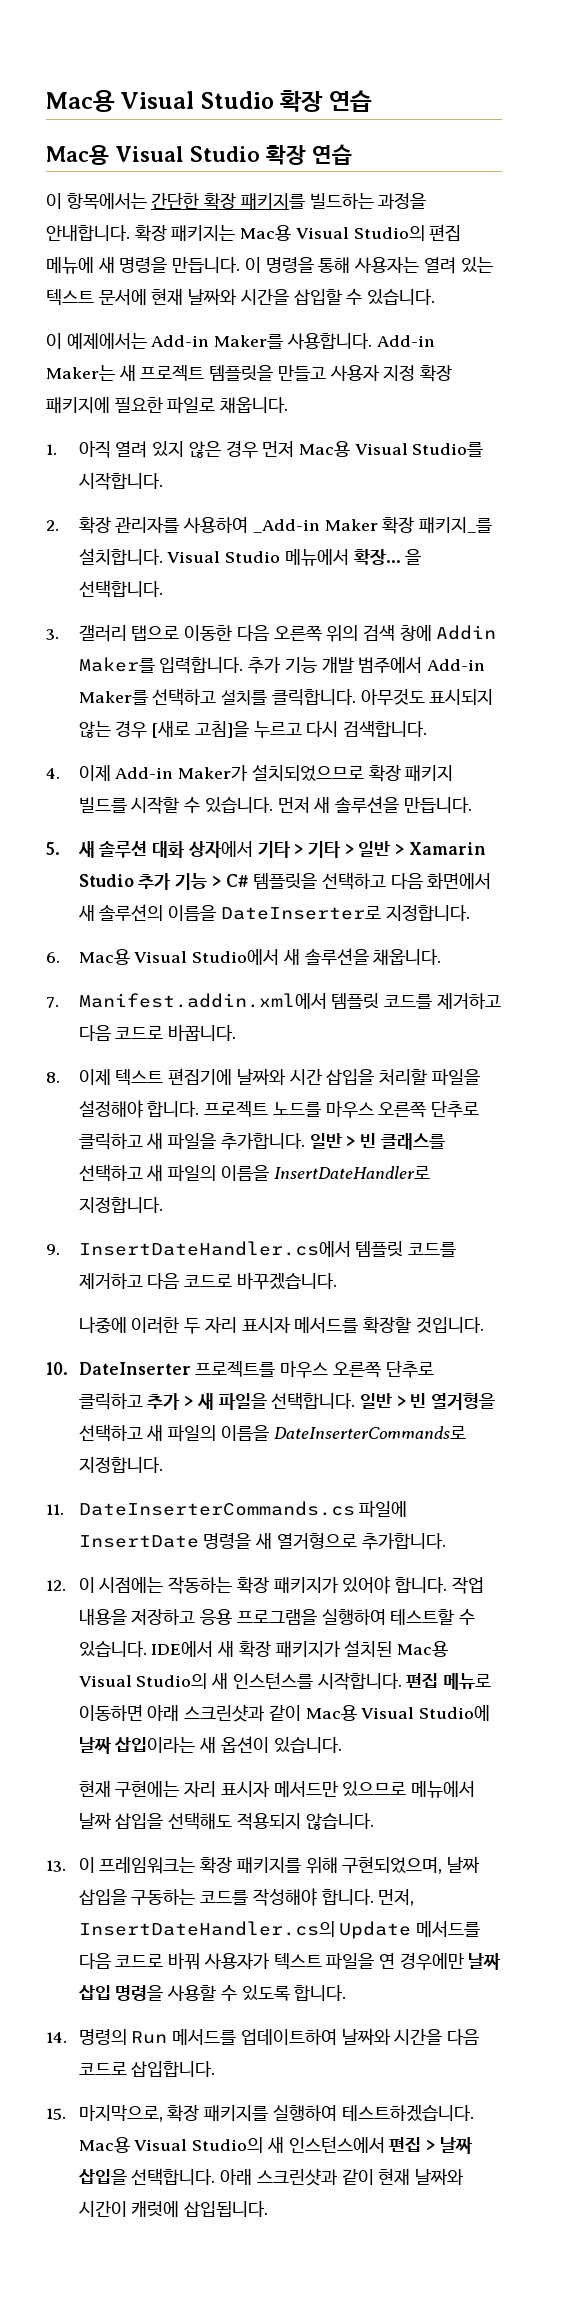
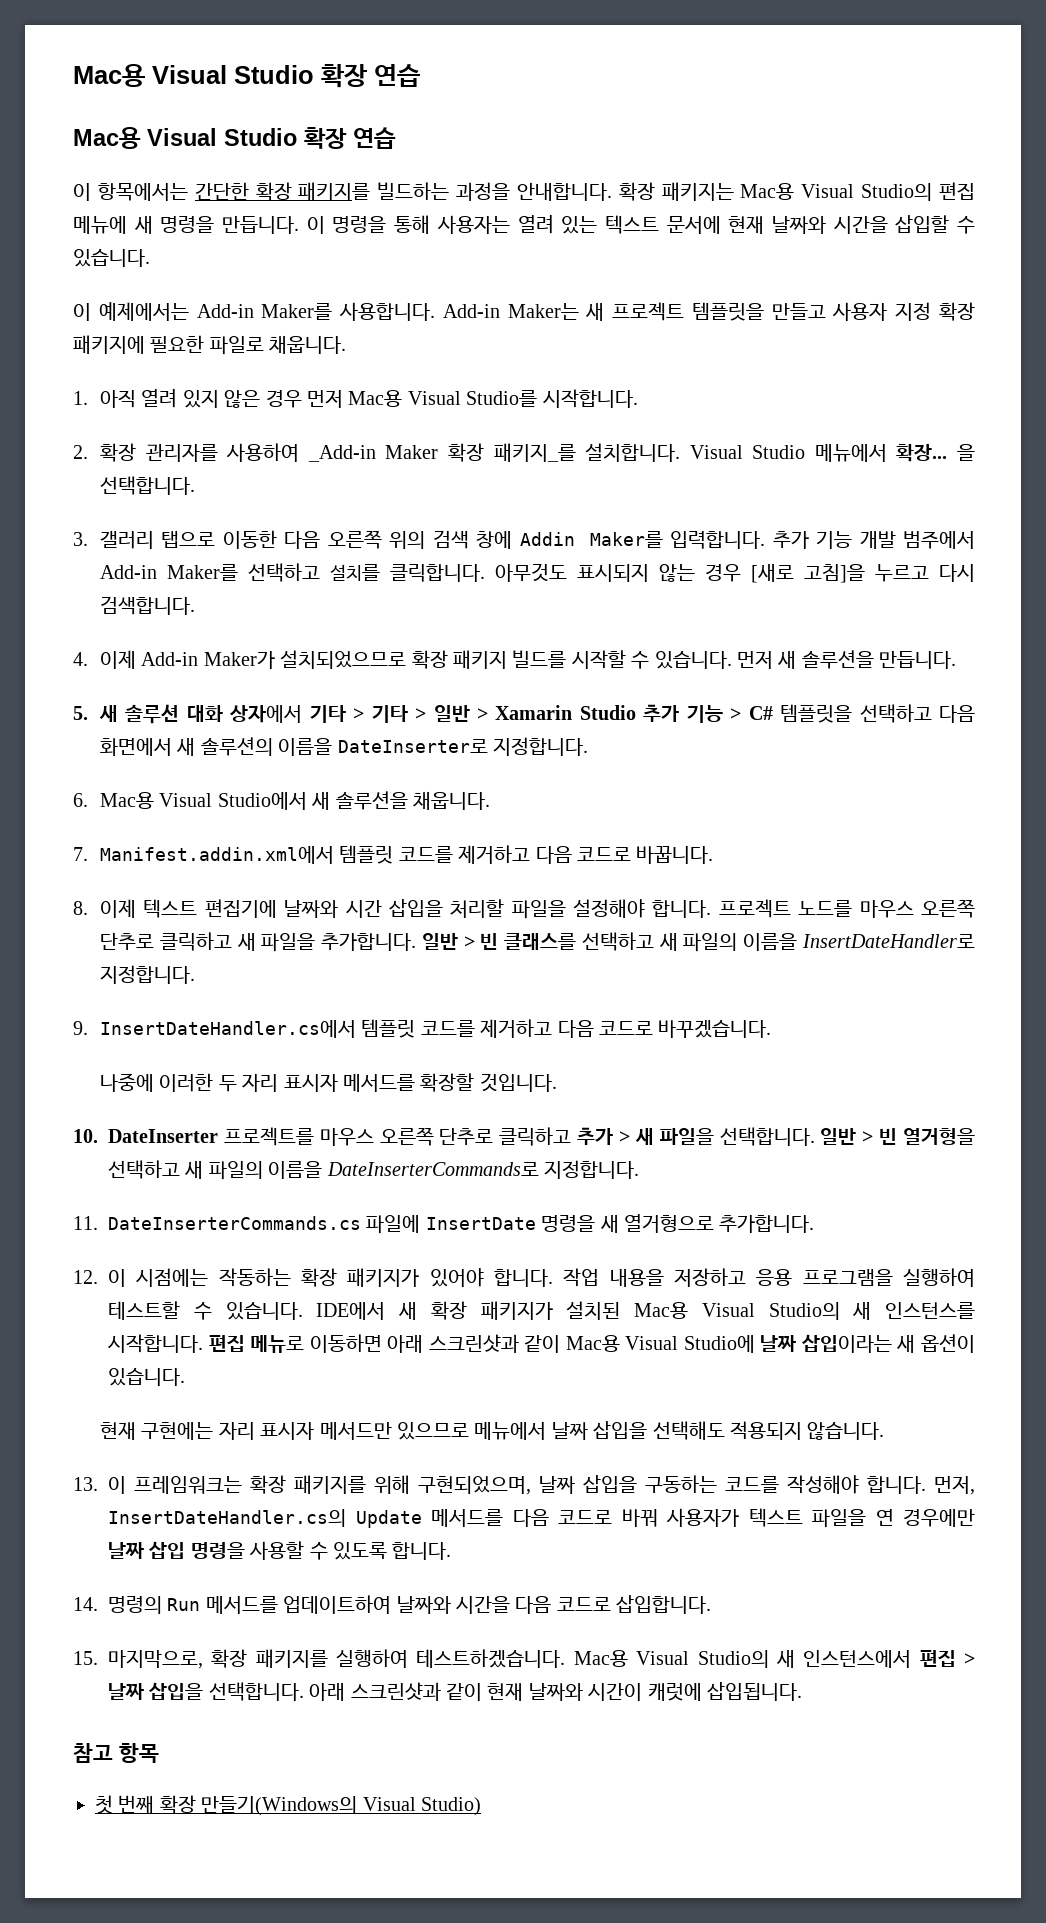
(269, 2209) none -> [73,1743,159,1763] [95,1795,481,1816] // 참고 항목 // 첫 번째 확장 만들기(Windows의 Visual Studio)

